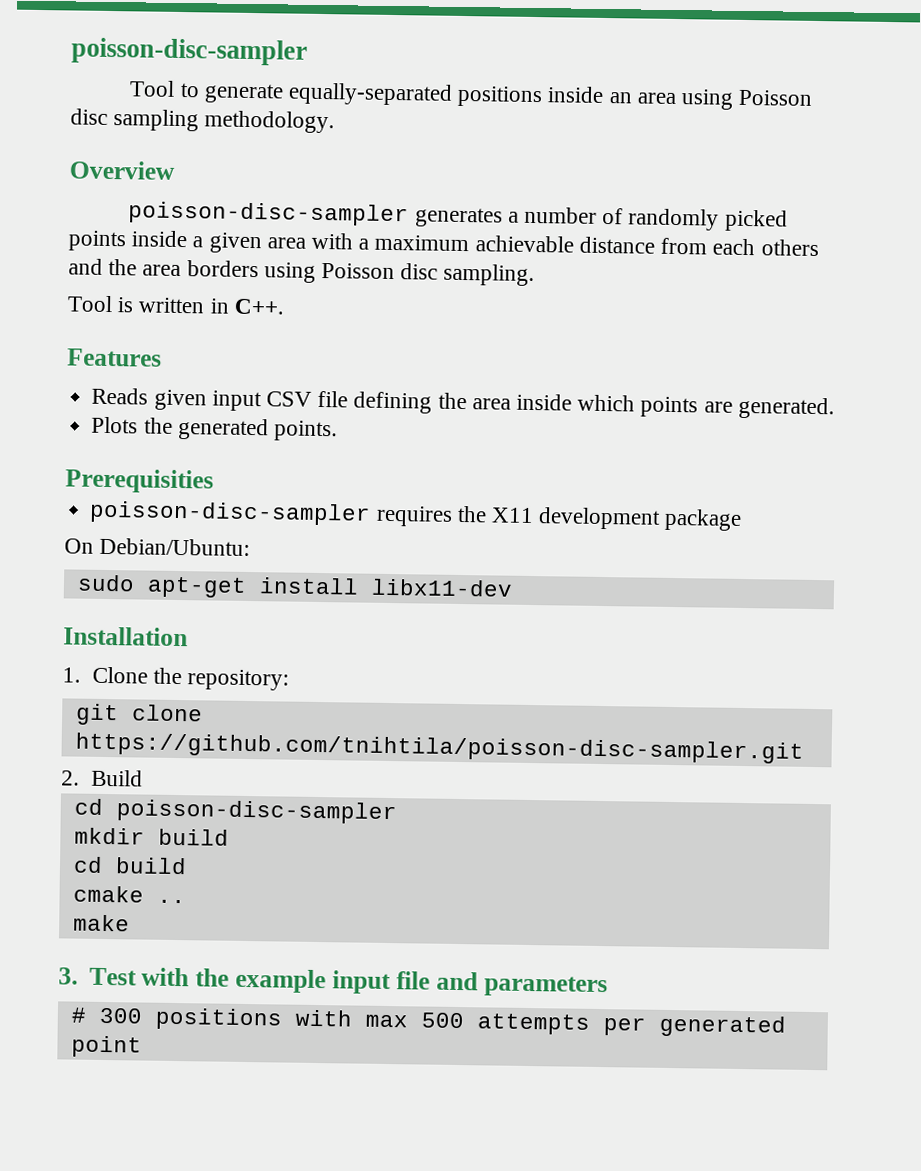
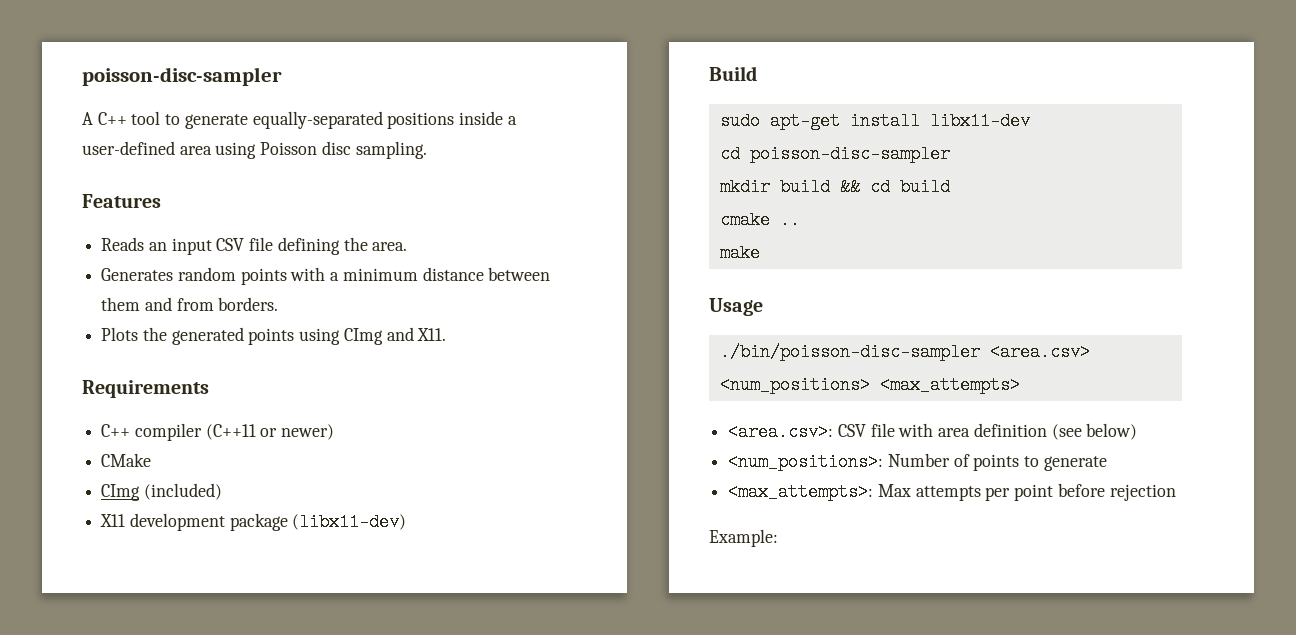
[71,37,308,66] [129,80,176,97] poisson-disc-sampler // Tool -> [82,67,282,86] [82,111,161,125] poisson-disc-sampler // A C++ tool
[608,92,632,104] an -> [507,116,517,125] [82,141,175,155] a user-defined
[113,109,336,134] [69,160,175,180] [128,201,788,232] [68,230,819,257] [68,258,536,287] [67,295,285,315] sampling methodology. // Overview // poisson-disc-sampler generates a number of randomly picked points inside a given area with a maximum achievable distance from each others and the area borders using Poisson disc sampling. // Tool is written in C++. -> [355,141,427,159] sampling.
[153,389,207,411] given -> [148,242,167,251] an
[471,393,835,420] [91,416,338,442] [65,468,214,494] [89,500,487,527] area inside which points are generated. // Plots the generated points. // Prerequisities // poisson-disc-sampler requires the -> [372,242,408,251] [101,267,551,285] [101,297,279,311] [101,327,447,345] [82,380,209,398] [101,423,335,441] [101,453,152,467] [101,483,222,501] area. // Generates random points with a minimum distance between them and from borders. // Plots the generated points using CImg and X11. // Requirements // C++ compiler (C++11 or newer) // CMake // CImg (included) //
[64,537,251,557] // On Debian/Ubuntu: -> [292,513,407,531] [709,66,757,81] (libx11-dev) // Build
[63,626,188,647] [62,666,289,691] [74,703,203,726] [74,732,804,764] [61,769,143,787] // Installation // 1. Clone the repository: // git clone https://github.com/tnihtila/poisson-disc-sampler.git // 2. Build -> (1030, 121) none
(229, 837) // -> [839,178,860,196] &&
[58,967,608,998] [70,1007,786,1038] [70,1035,142,1058] 3. Test with the example input file and parameters // # 300 positions with max 500 attempts per generated point -> [709,298,763,316] [719,343,1090,361] [719,376,1020,394] [728,423,1138,441] [728,453,1107,471] [728,483,1176,501] [709,529,778,547] Usage // ./bin/poisson-disc-sampler <area.csv> <num_positions> <max_attempts> // <area.csv>: CSV file with area definition (see below) // <num_positions>: Number of points to generate // <max_attempts>: Max attempts per point before rejection // Example:

